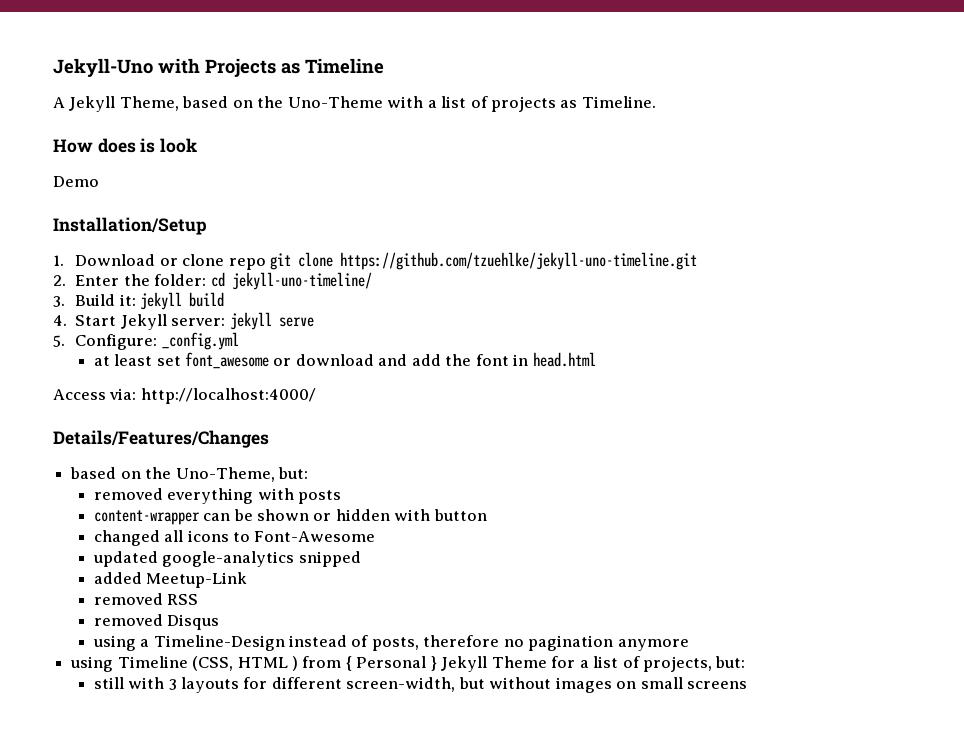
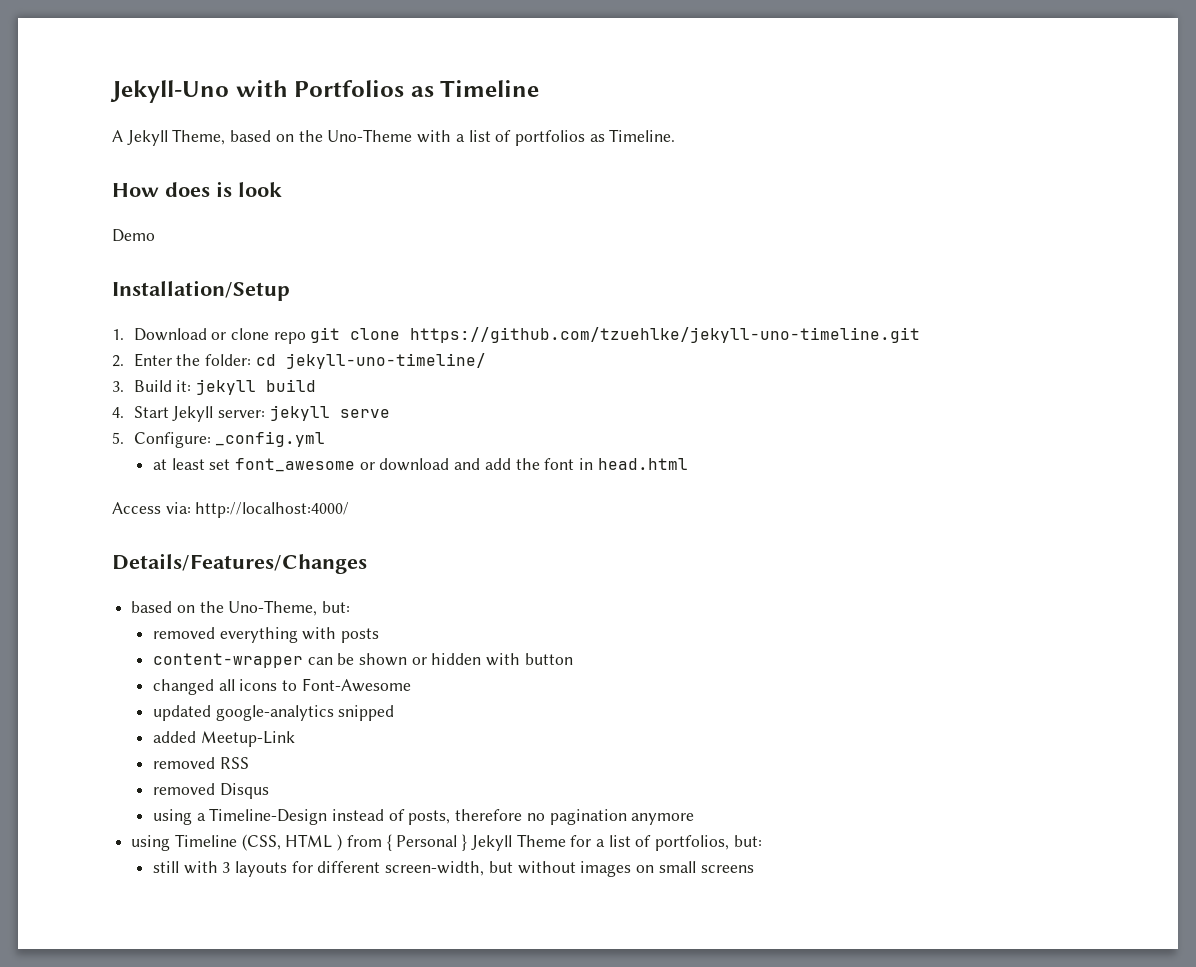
[205,58,276,77] Projects -> [294,80,405,97] Portfolios
[491,96,557,112] projects -> [514,130,585,146] portfolios
[642,656,712,672] projects, -> [655,835,730,851] portfolios,

